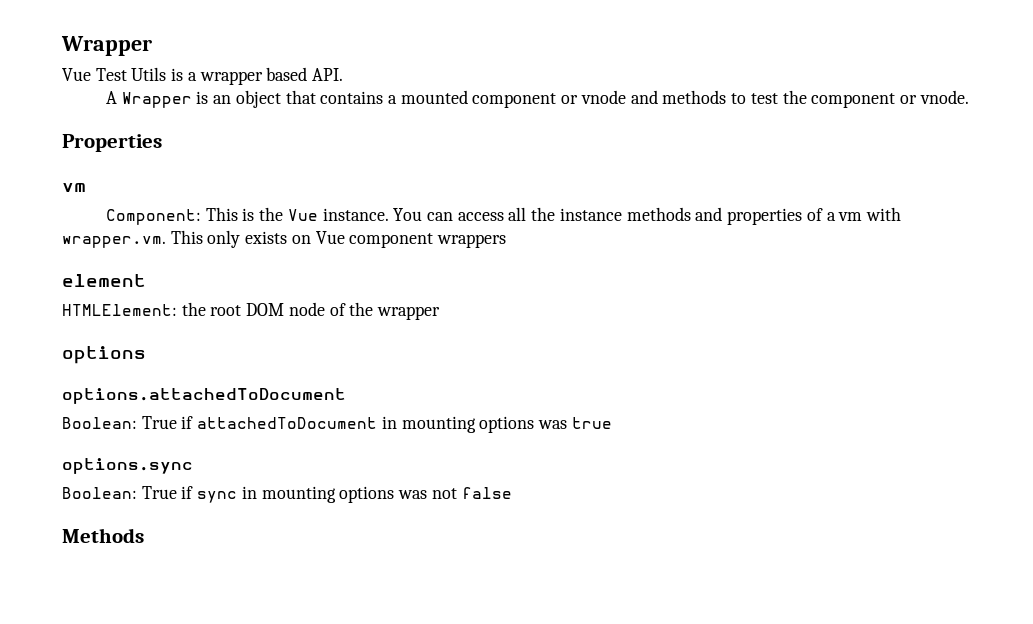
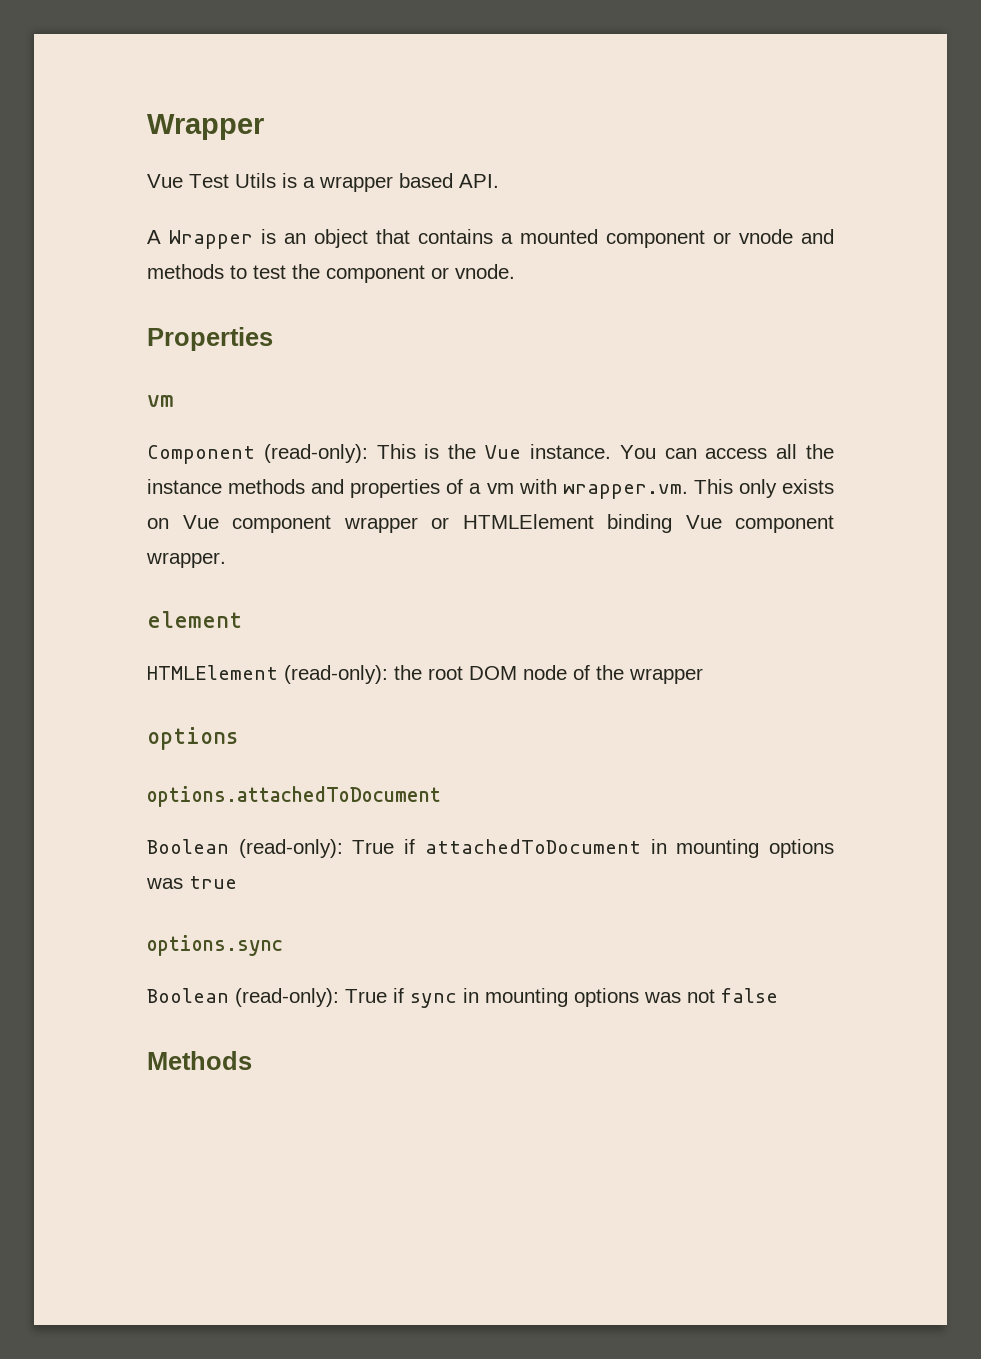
[105,209,201,225] Component: -> [147,444,368,464] Component (read-only):
[437,234,507,248] wrappers -> [343,514,834,533] [146,552,226,568] wrapper or HTMLElement binding Vue component wrapper.
[62,304,177,316] HTMLElement: -> [147,665,388,684] HTMLElement (read-only):
[62,417,137,429] Boolean: -> [147,839,343,858] Boolean (read-only):
[62,487,137,499] Boolean: -> [147,988,339,1007] Boolean (read-only):

